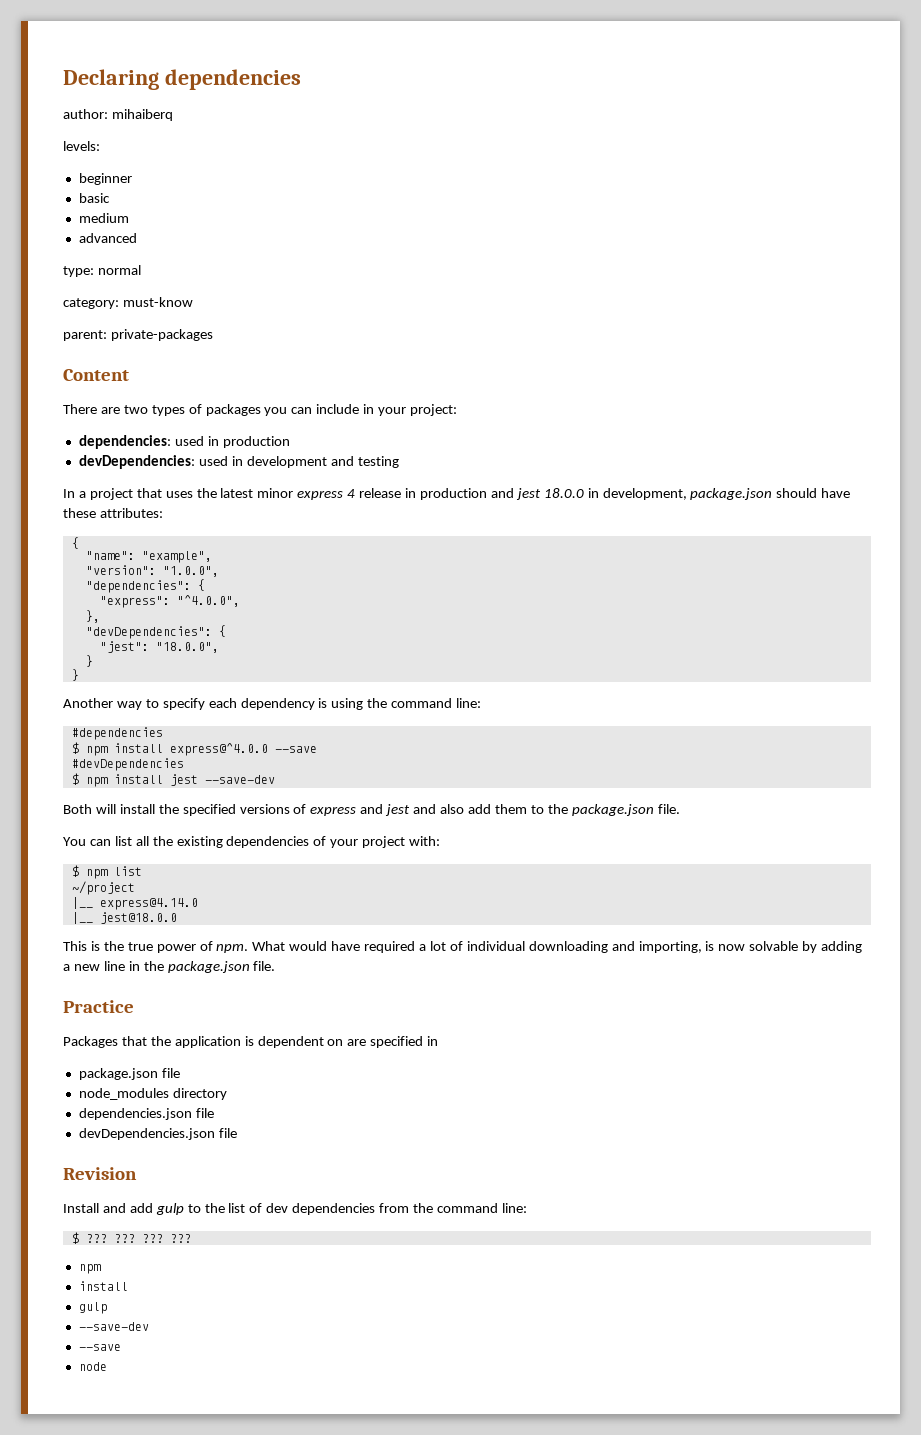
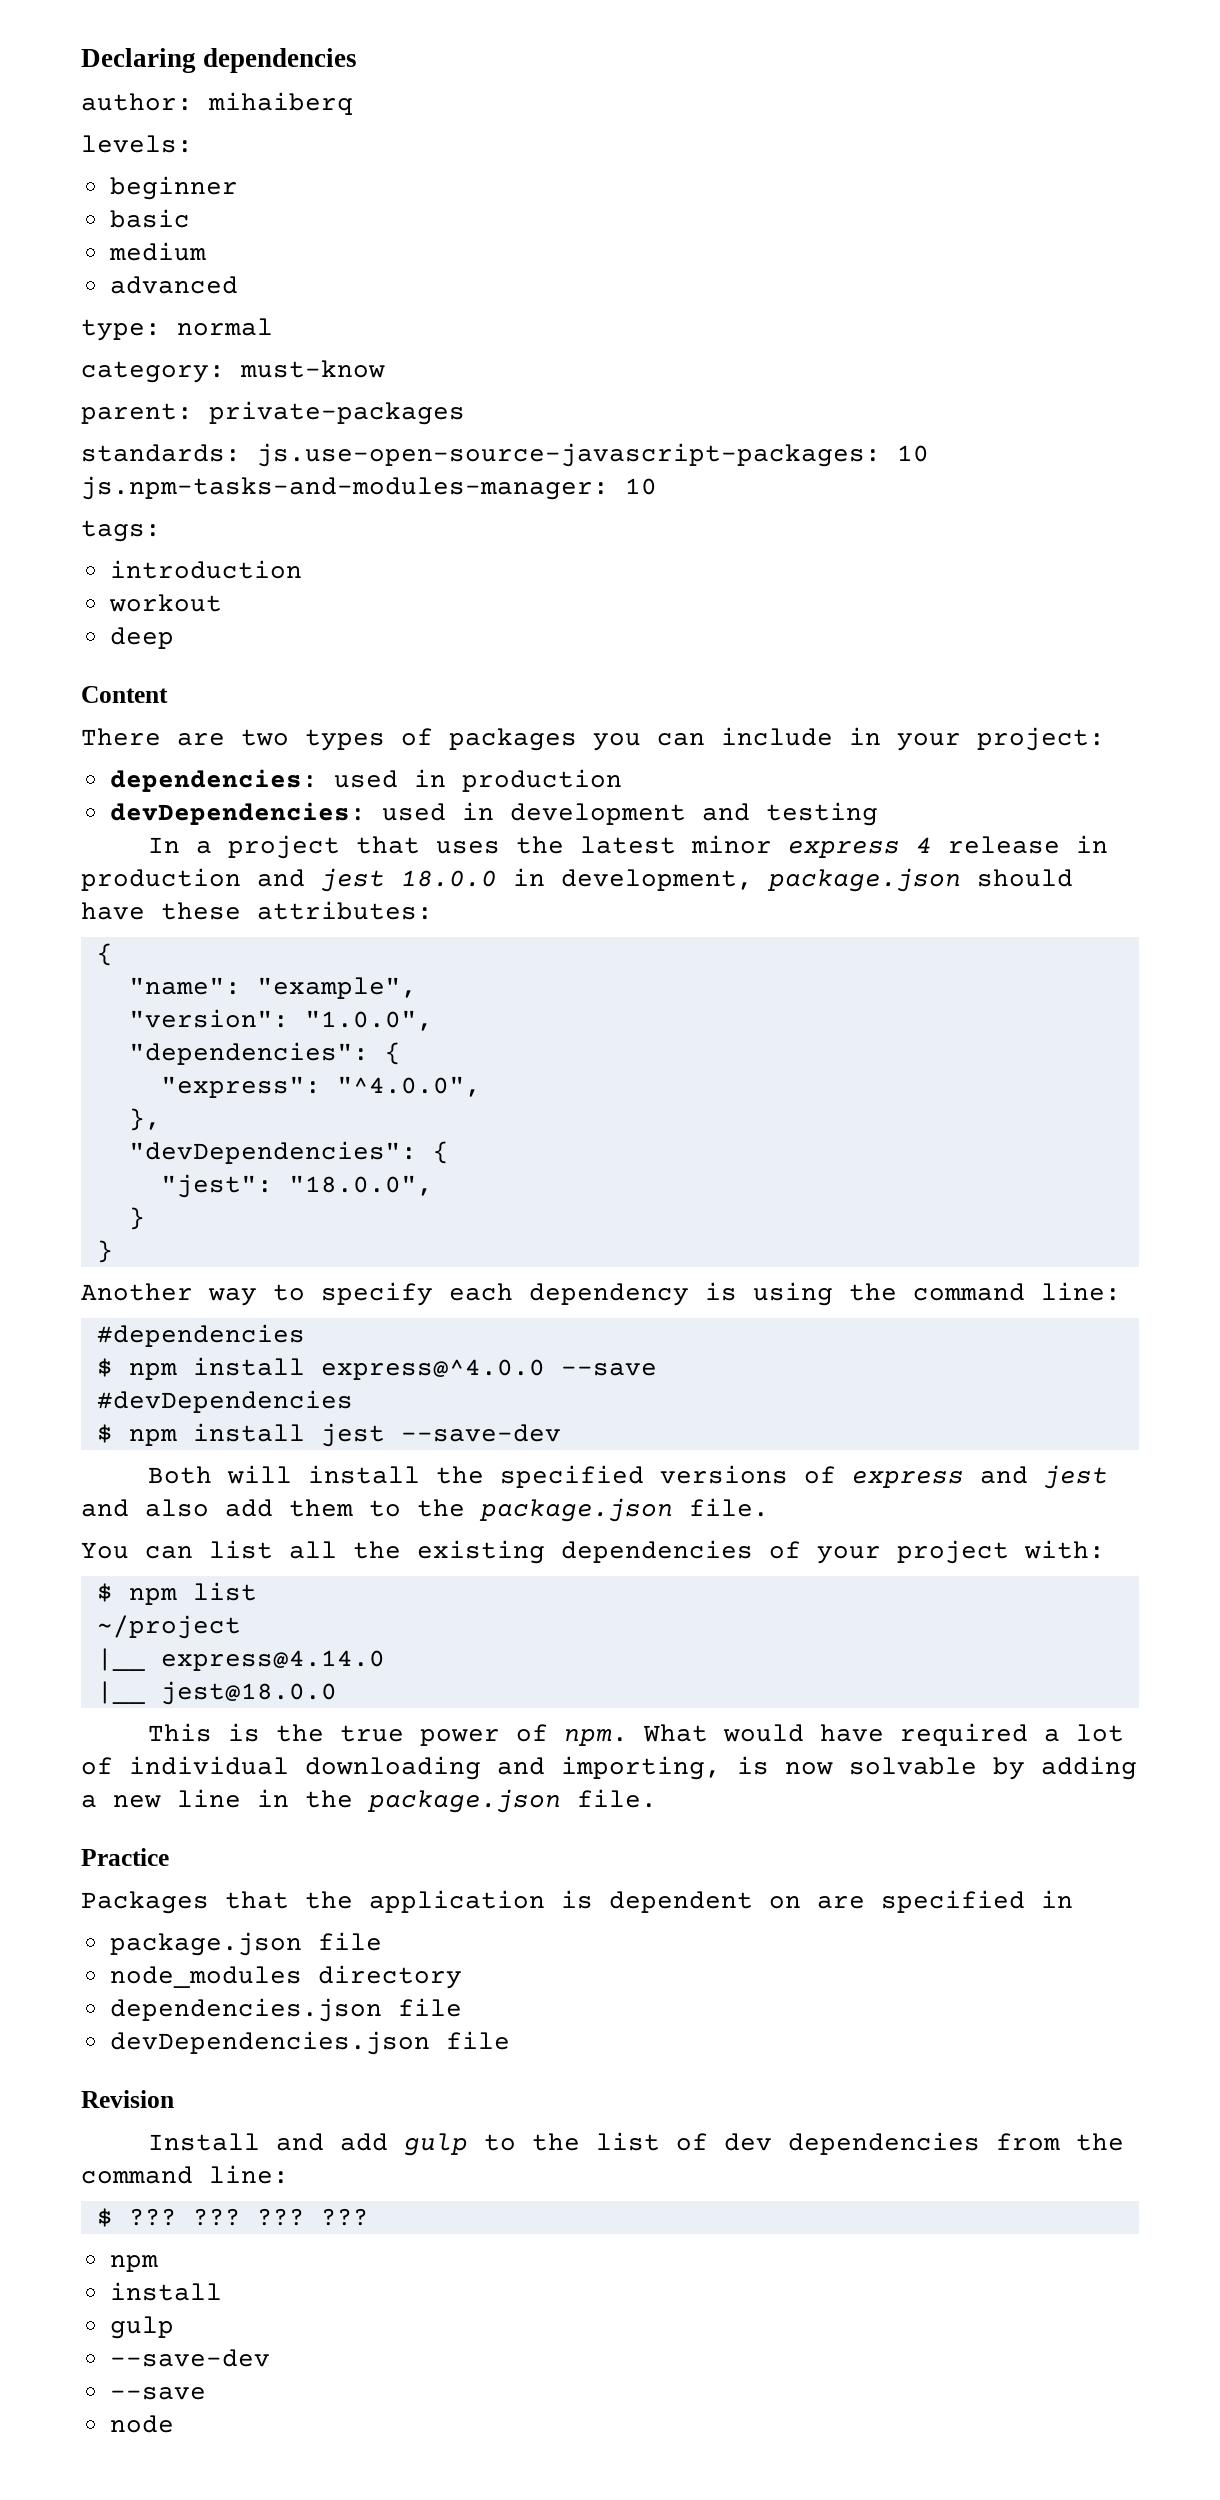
(213, 335) none -> [81,443,929,467] [81,476,657,500] [81,520,161,542] [109,560,302,579] [108,594,222,612] [109,627,174,649] // standards: js.use-open-source-javascript-packages: 10 js.npm-tasks-and-modules-manager: 10 // tags: // introduction // workout // deep

